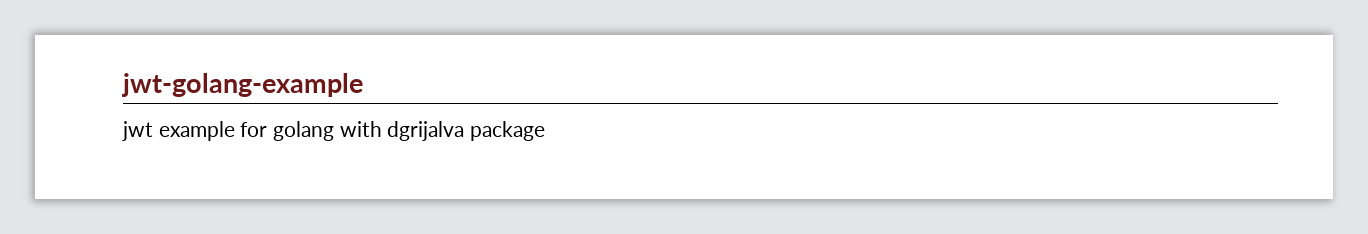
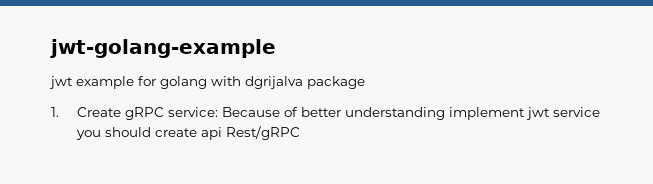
(546, 131) none -> [51,107,601,120] [76,126,301,140] // 1. Create gRPC service: Because of better understanding implement jwt service you should create api Rest/gRPC

